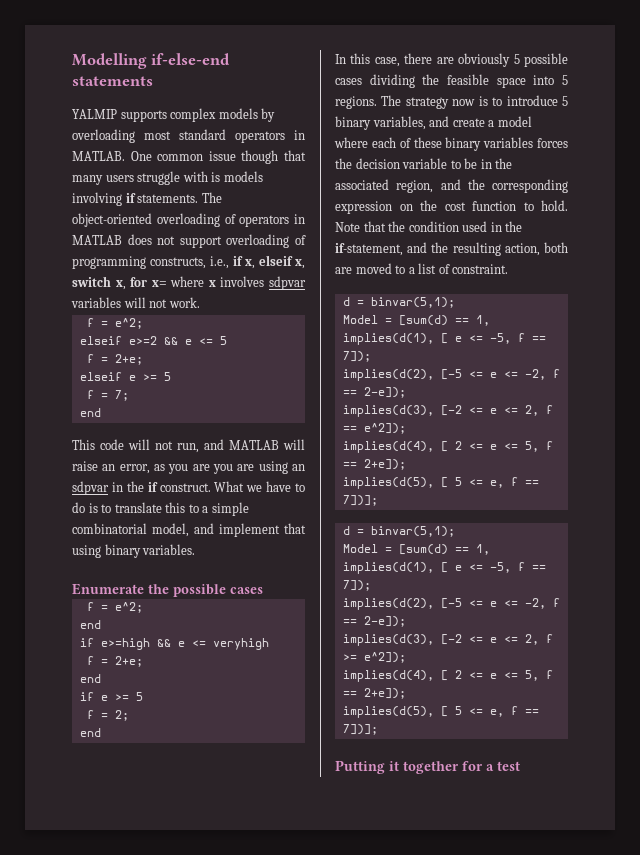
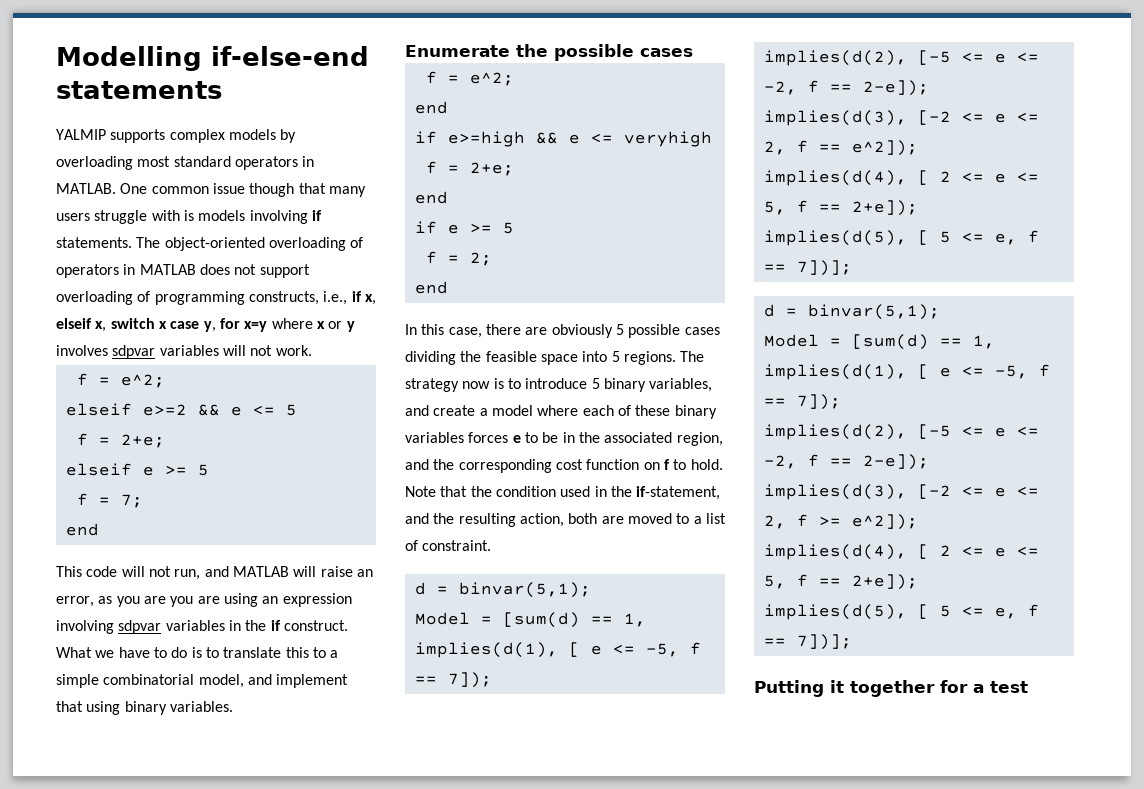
[115,276,216,290] x, for x= where x -> [158,318,355,332] x case y, for x=y where x or y
[72,481,109,495] sdpvar -> [282,593,352,607] [56,620,225,634] expression involving sdpvar variables
[335,158,448,169] the decision variable -> [512,435,521,443] e
[335,200,516,214] expression on the cost function -> [555,459,670,470] cost function on f

